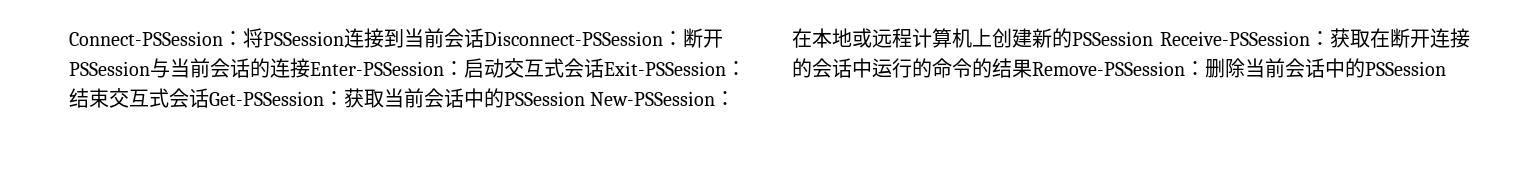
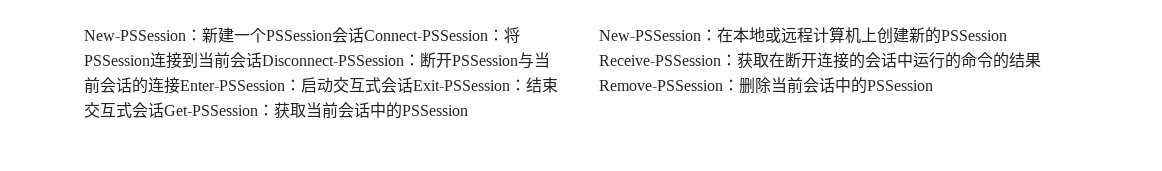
(69, 38) none -> [84,27,364,43] New-PSSession：新建一个PSSession会话

